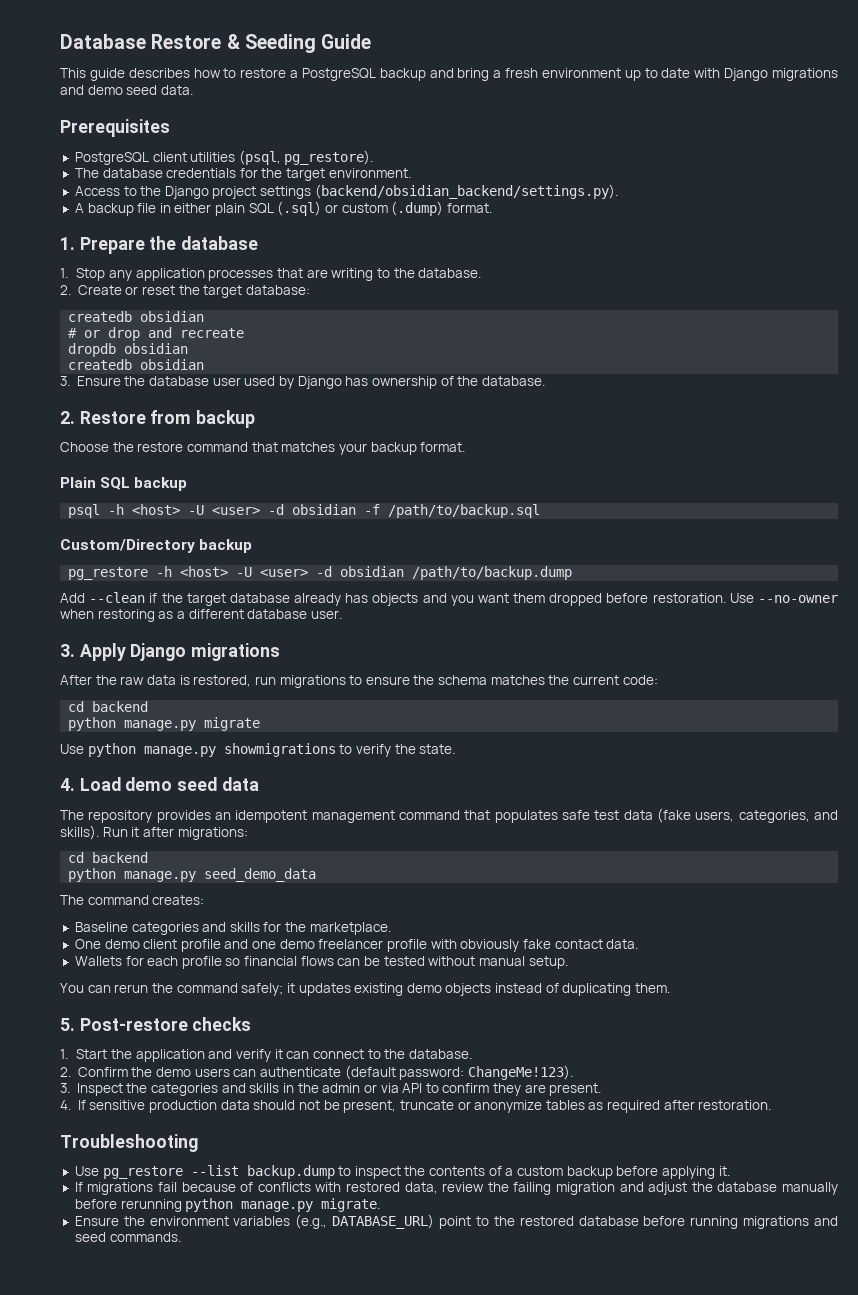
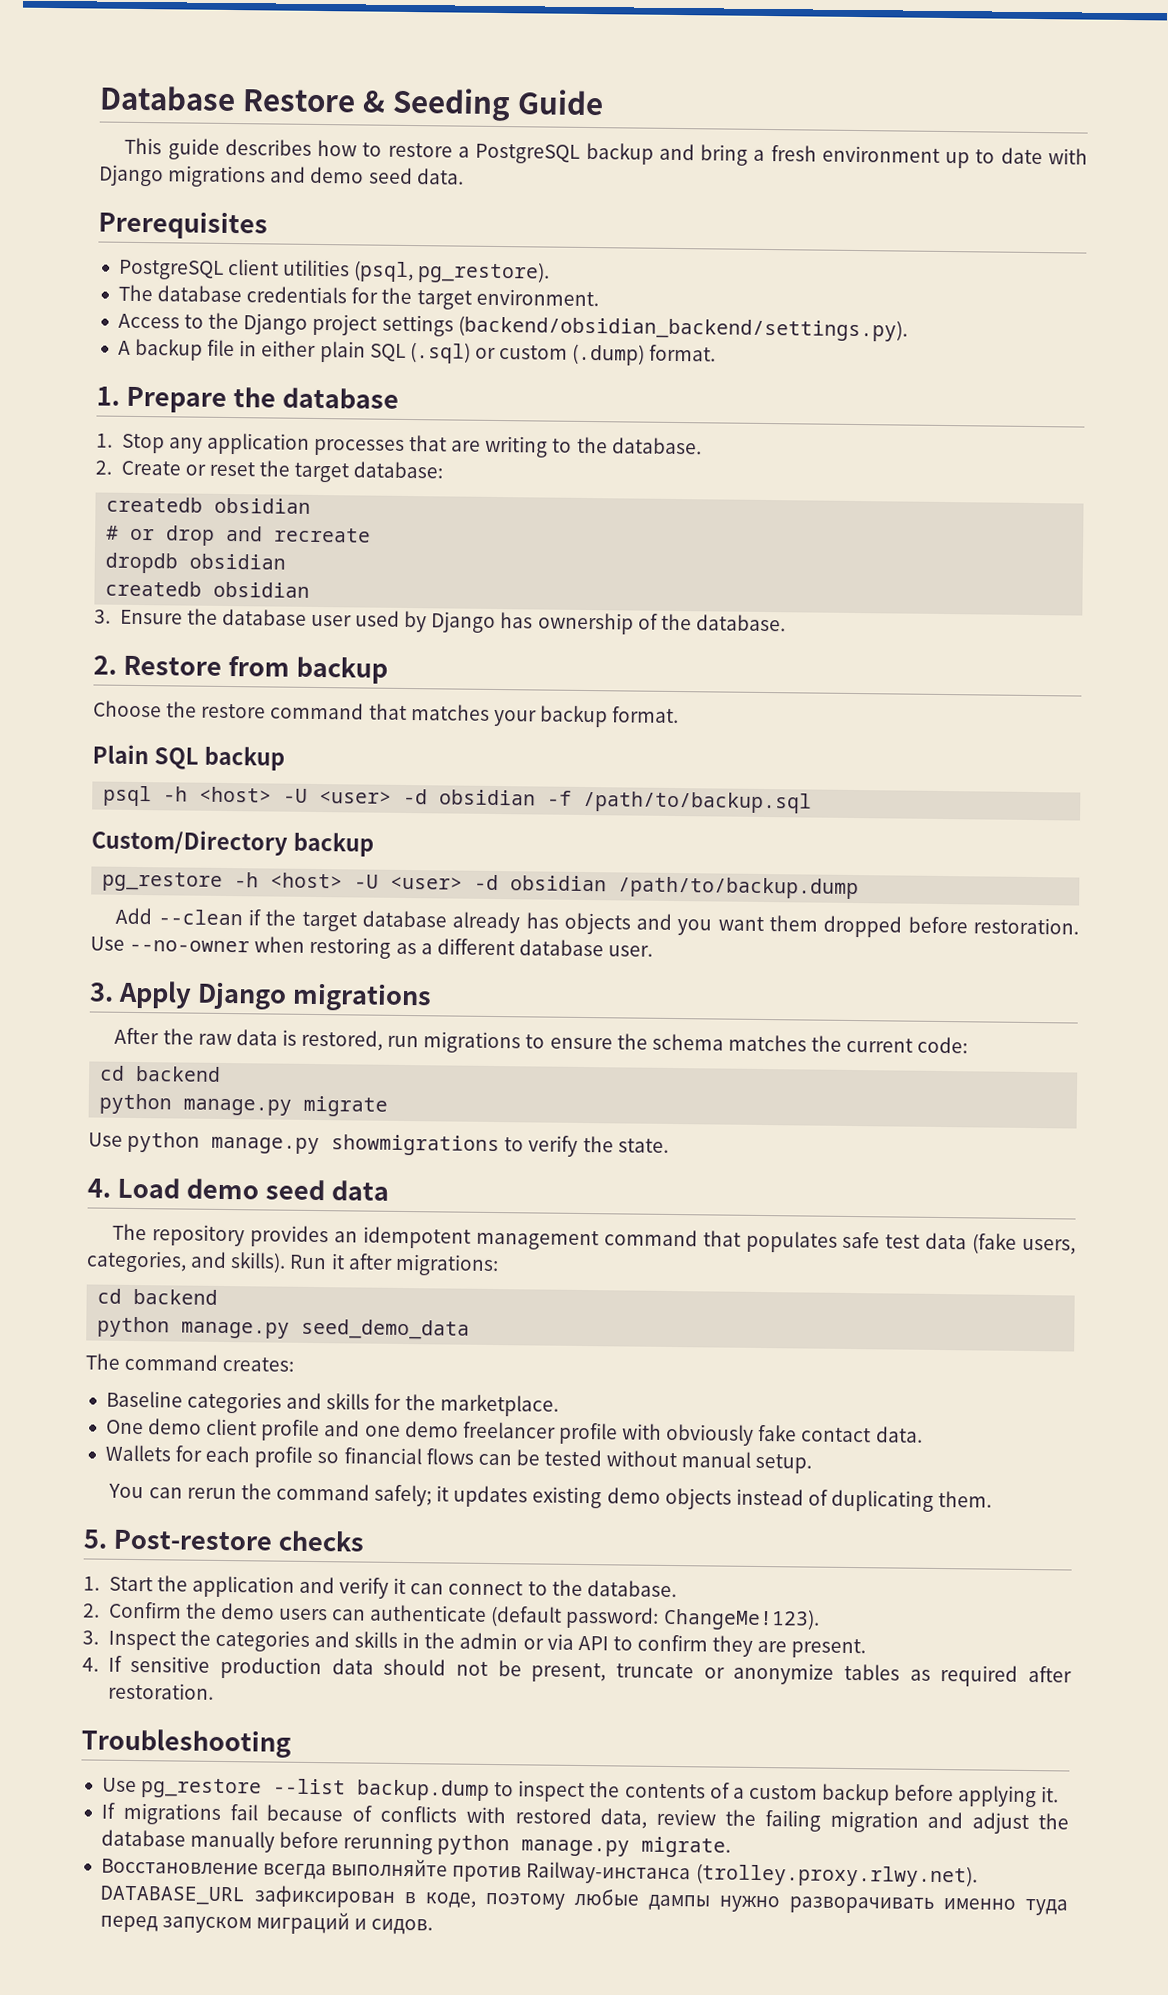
[74,1214,838,1229] [74,1232,181,1242] Ensure the environment variables (e.g., DATABASE_URL) point to the restored database before running migrations and seed commands. -> [100,1858,978,1888] [99,1885,1068,1916] [99,1911,434,1935] Восстановление всегда выполняйте против Railway-инстанса (trolley.proxy.rlwy.net). DATABASE_URL зафиксирован в коде, поэтому любые дампы нужно разворачивать именно туда перед запуском миграций и сидов.

